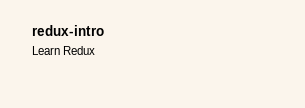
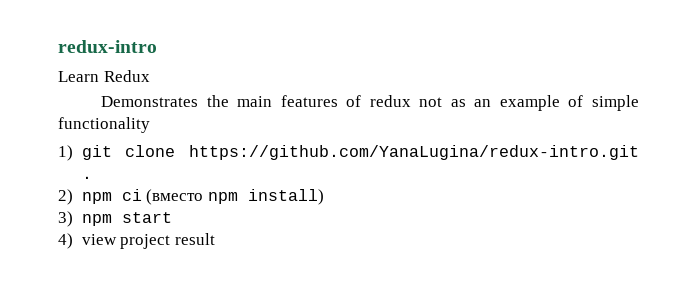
(96, 50) none -> [101,95,639,111] [58,117,150,133] [58,145,639,161] [81,176,92,179] [58,189,324,205] [58,211,172,227] [58,233,215,249] // Demonstrates the main features of redux not as an example of simple functionality // 1) git clone https://github.com/YanaLugina/redux-intro.git . // 2) npm ci (вместо npm install) // 3) npm start // 4) view project result

